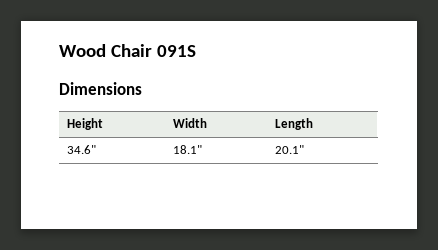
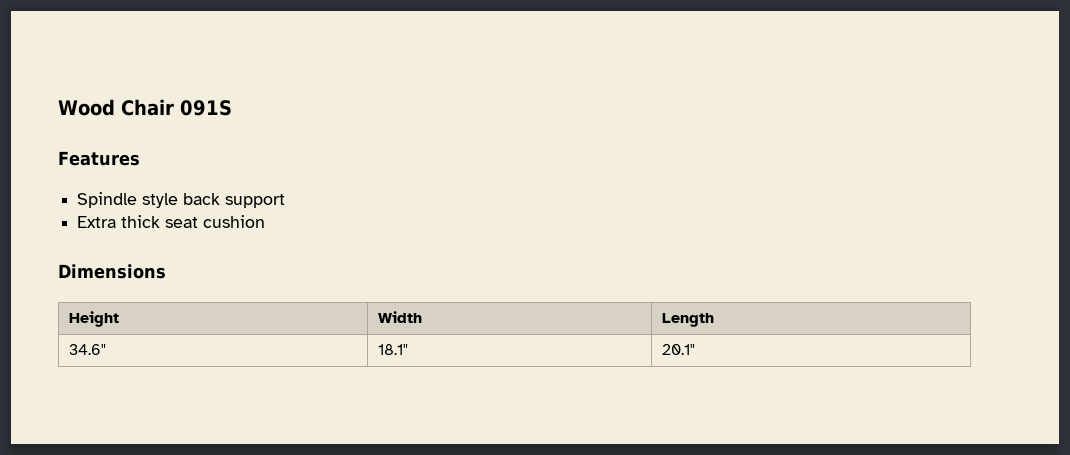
(197, 51) none -> [58,151,140,166] [77,192,286,208] [77,215,266,228] // Features // Spindle style back support // Extra thick seat cushion

